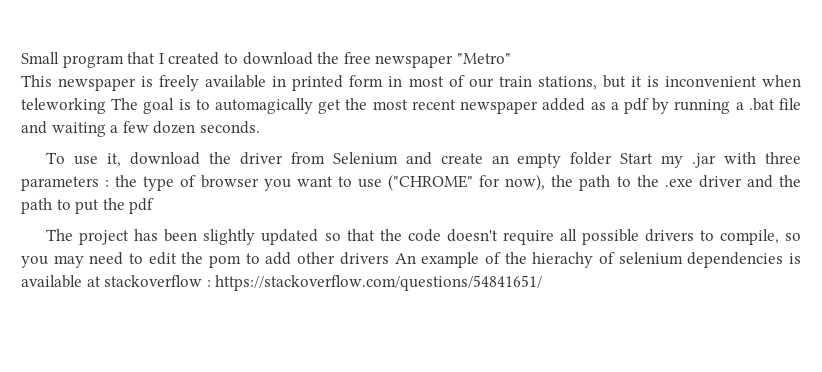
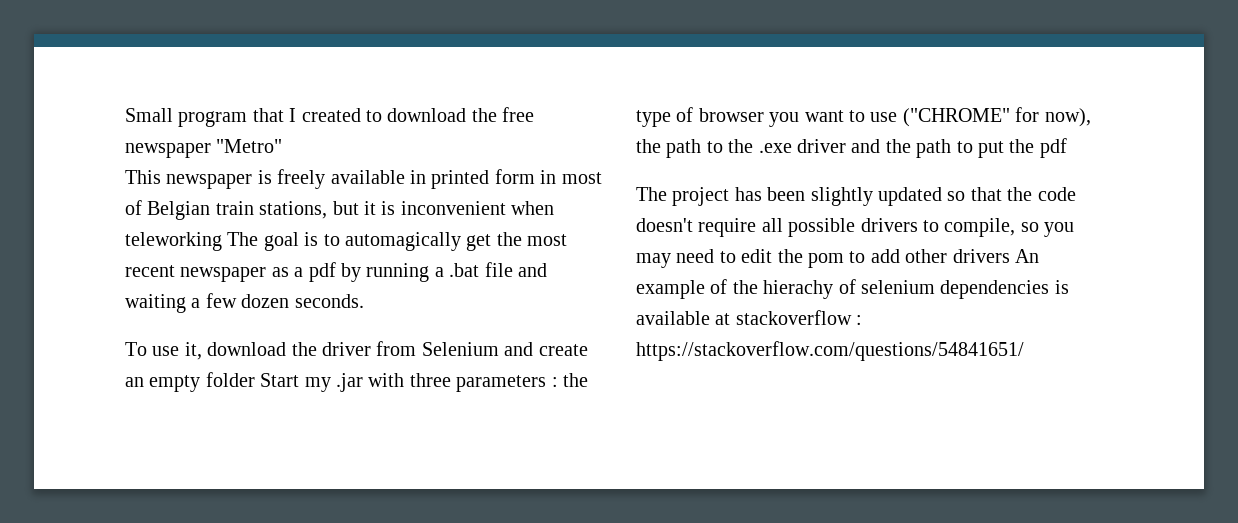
[468,78,494,88] our -> [147,201,211,220] Belgian
[542,98,586,111] added -> (267, 274) none

